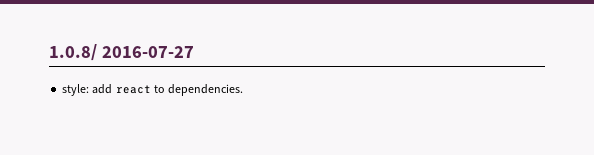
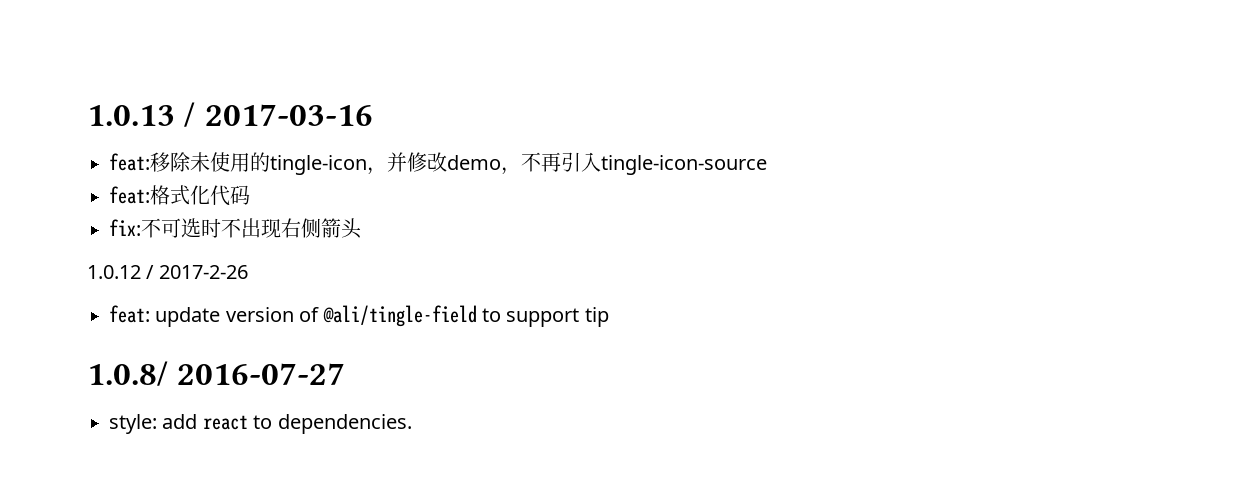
(49, 52) none -> [87,102,373,127] [109,152,767,175] [109,185,250,206] [109,218,362,239] [87,265,248,279] [109,305,609,327] 1.0.13 / 2017-03-16 // feat:移除未使用的tingle-icon，并修改demo，不再引入tingle-icon-source // feat:格式化代码 // fix:不可选时不出现右侧箭头 // 1.0.12 / 2017-2-26 // feat: update version of @ali/tingle-field to support tip //

